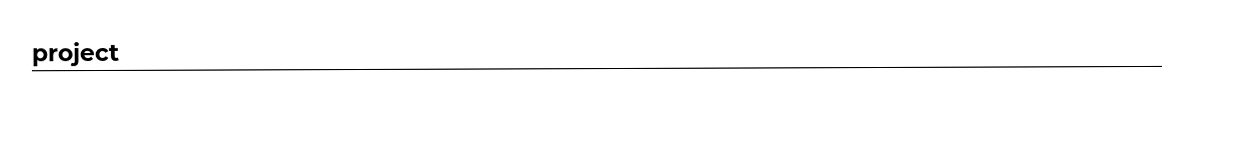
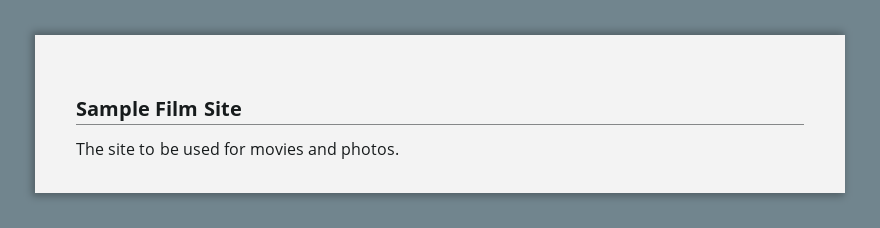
[31,41,119,67] project -> [76,101,242,121] [76,142,400,159] Sample Film Site // The site to be used for movies and photos.

